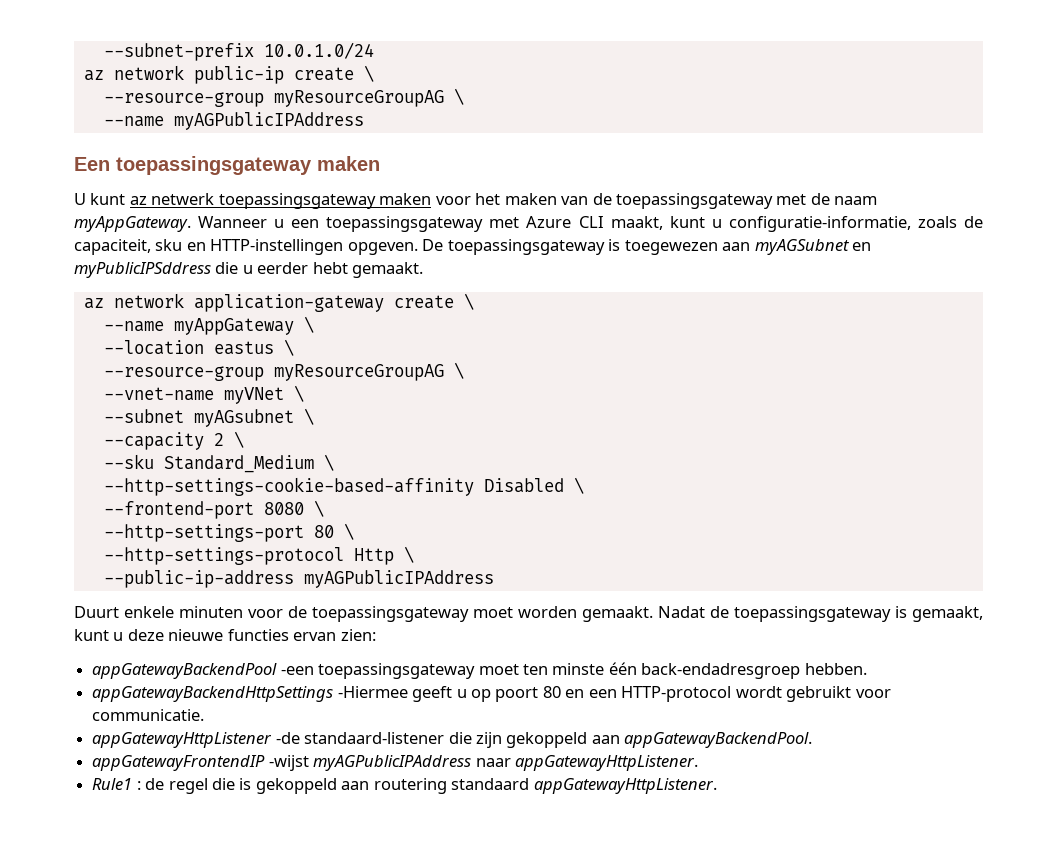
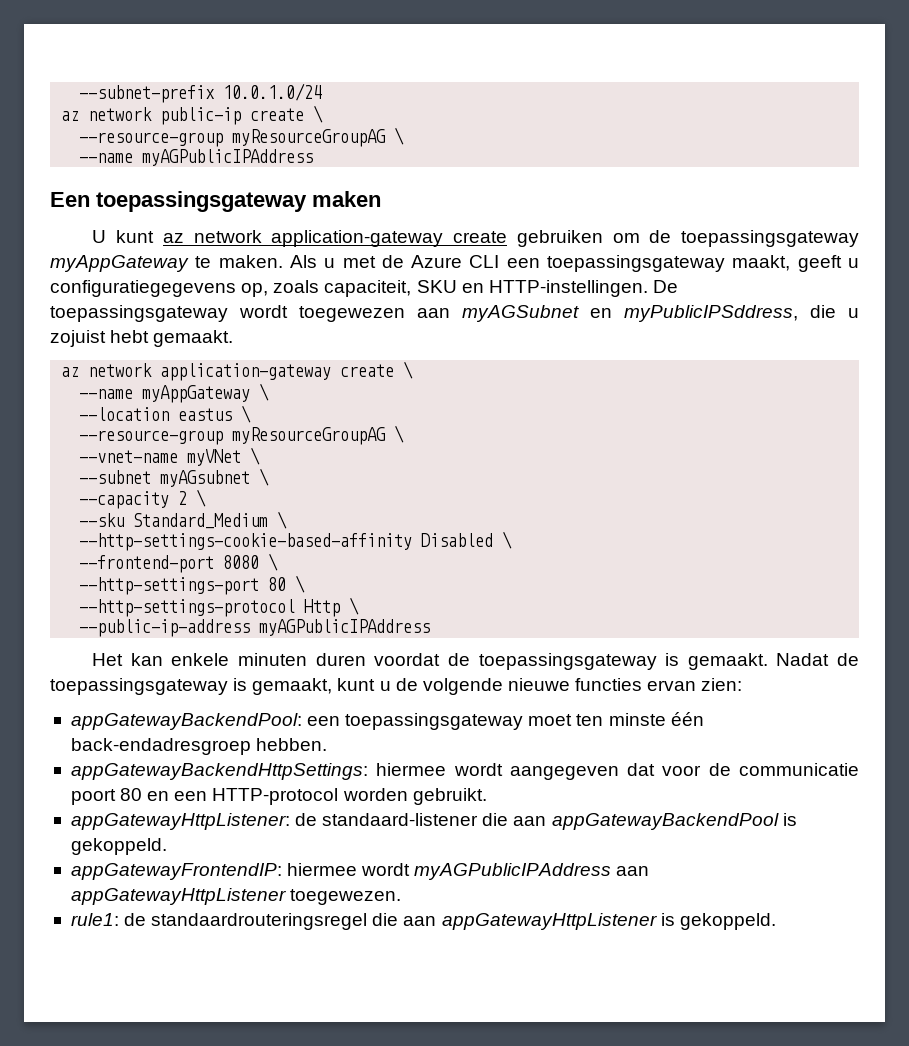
[151,193,878,209] [74,216,984,232] [74,239,418,255] netwerk toepassingsgateway maken voor het maken van de toepassingsgateway met de naam myAppGateway. Wanneer u een toepassingsgateway met Azure CLI maakt, kunt u configuratie-informatie, zoals de capaciteit, sku en HTTP-instellingen opgeven. -> [193,230,859,247] [50,255,859,272] [50,280,648,297] network application-gateway create gebruiken om de toepassingsgateway myAppGateway te maken. Als u met de Azure CLI een toepassingsgateway maakt, geeft u configuratiegegevens op, zoals capaciteit, SKU en HTTP-instellingen.
[608,239,621,251] is -> [239,305,288,318] wordt
[74,262,211,278] myPublicIPSddress -> [624,305,798,322] myPublicIPSddress,
[257,262,309,274] eerder -> [50,330,106,347] zojuist
[74,606,577,622] Duurt enkele minuten voor de toepassingsgateway moet worden -> [92,653,680,670] Het kan enkele minuten duren voordat de toepassingsgateway is
[127,629,164,641] deze -> [395,678,503,695] de volgende
[92,663,314,679] appGatewayBackendPool -een -> [70,713,341,730] appGatewayBackendPool: een
[92,686,491,702] appGatewayBackendHttpSettings -Hiermee geeft u op -> [70,763,859,780] appGatewayBackendHttpSettings: hiermee wordt aangegeven dat voor de communicatie
[735,686,891,702] [92,709,205,721] [92,732,813,748] [92,755,698,771] [92,778,717,794] wordt gebruikt voor communicatie. // appGatewayHttpListener -de standaard-listener die zijn gekoppeld aan appGatewayBackendPool. // appGatewayFrontendIP -wijst myAGPublicIPAddress naar appGatewayHttpListener. // Rule1 : de regel die is gekoppeld aan routering standaard appGatewayHttpListener. -> [342,788,487,805] [70,813,797,830] [70,838,167,855] [70,863,650,880] [70,888,402,905] [70,913,776,930] worden gebruikt. // appGatewayHttpListener: de standaard-listener die aan appGatewayBackendPool is gekoppeld. // appGatewayFrontendIP: hiermee wordt myAGPublicIPAddress aan appGatewayHttpListener toegewezen. // rule1: de standaardrouteringsregel die aan appGatewayHttpListener is gekoppeld.

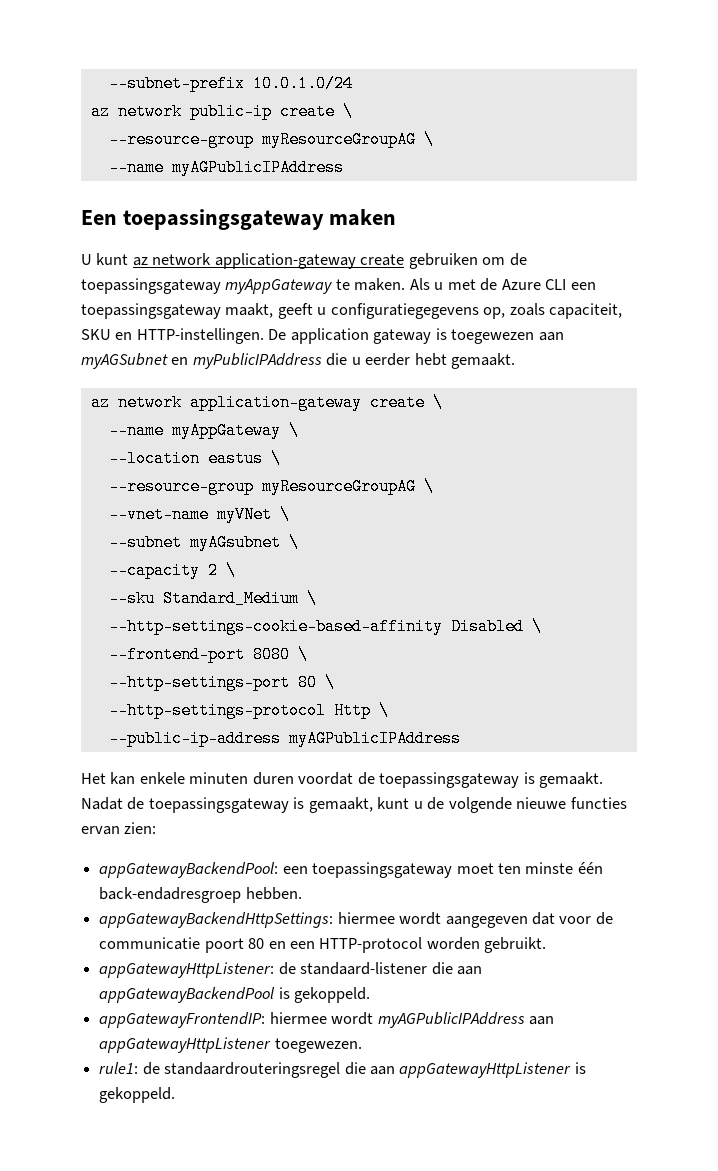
[50,305,288,322] toepassingsgateway wordt -> [290,328,447,344] application gateway is
[624,305,798,322] myPublicIPSddress, -> [192,353,322,369] myPublicIPAddress
[50,330,106,347] zojuist -> [365,353,411,366] eerder

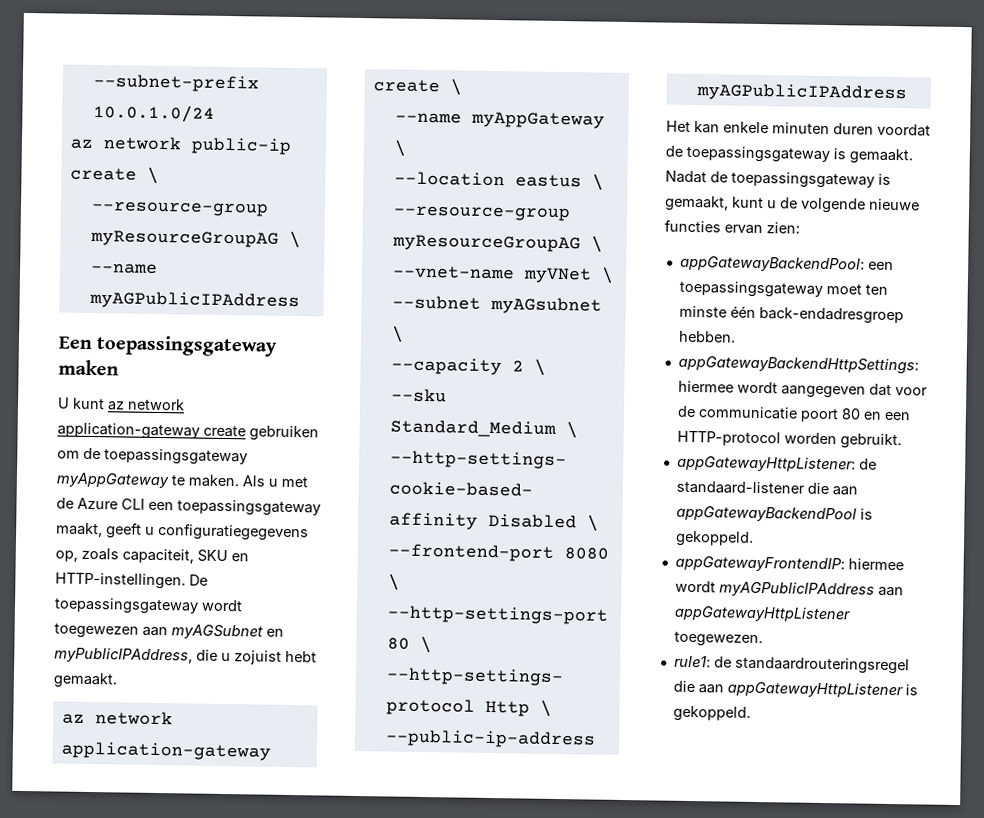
[290,328,447,344] application gateway is -> [54,597,243,615] toepassingsgateway wordt
[192,353,322,369] myPublicIPAddress -> [54,647,193,664] myPublicIPAddress,
[365,353,411,366] eerder -> [234,650,282,665] zojuist

